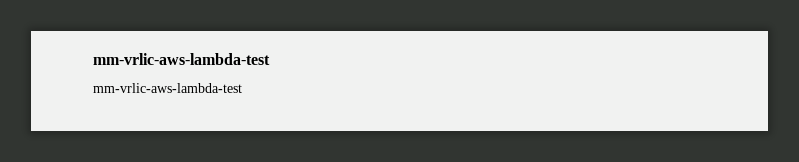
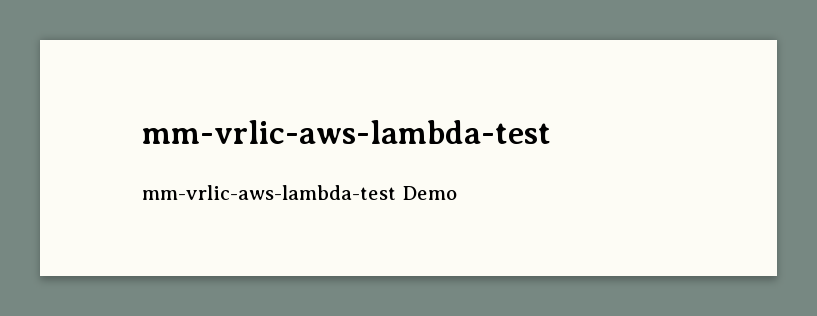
(242, 88) none -> [401,186,457,200] Demo

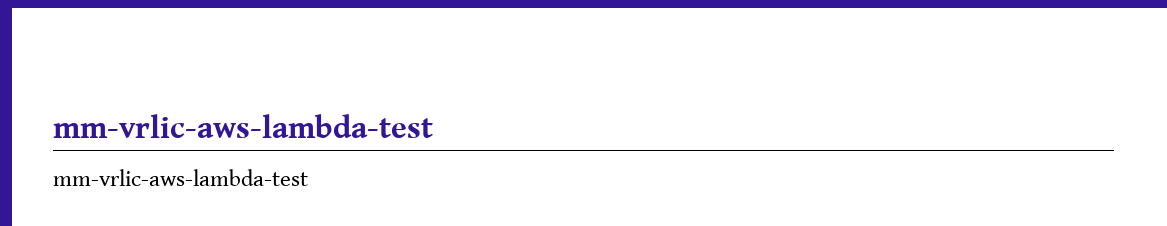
[401,186,457,200] Demo -> (308, 177) none

